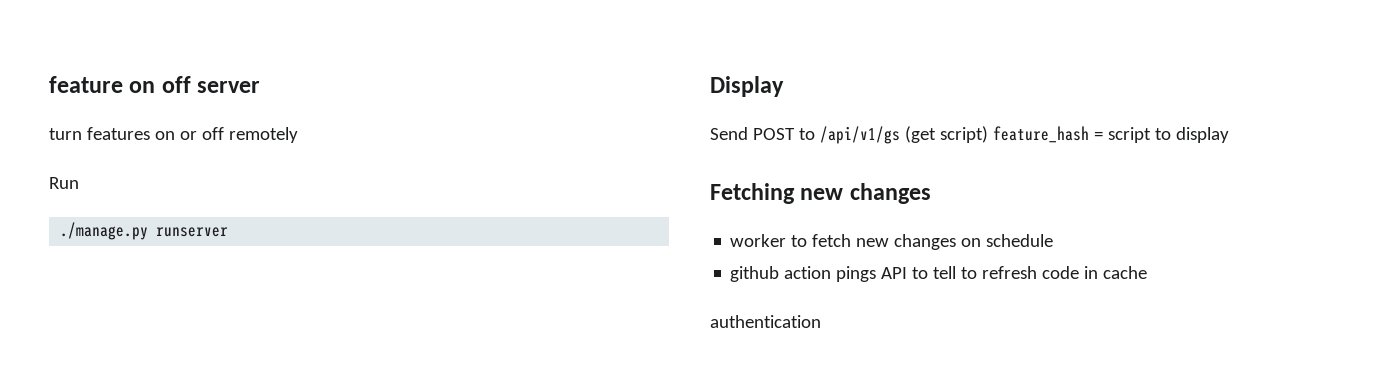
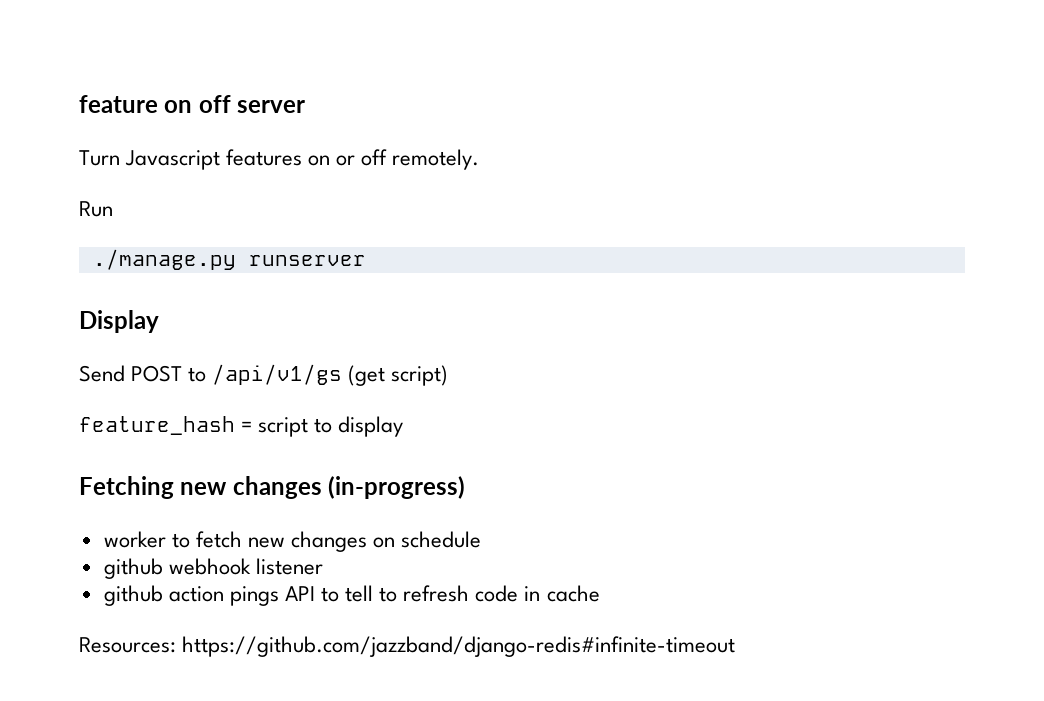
[49,128,82,140] turn -> [79,150,221,170] Turn Javascript
[228,127,298,143] remotely -> [392,149,480,170] remotely.
(988, 134) none -> (449, 375) //
(931, 193) none -> [328,476,466,499] (in-progress)
(1054, 240) none -> [103,558,323,579] // github webhook listener
[710,315,821,328] authentication -> [79,636,736,657] Resources: https://github.com/jazzband/django-redis#infinite-timeout

